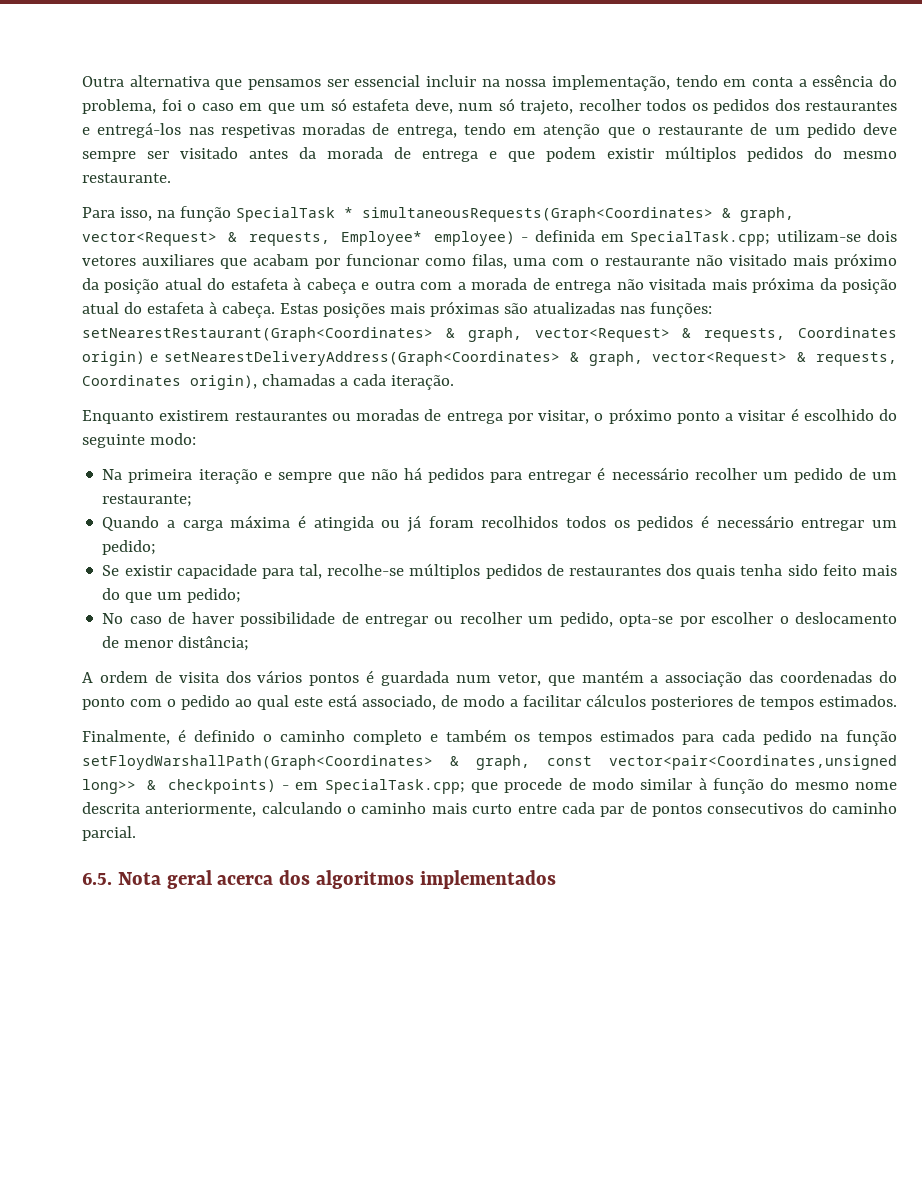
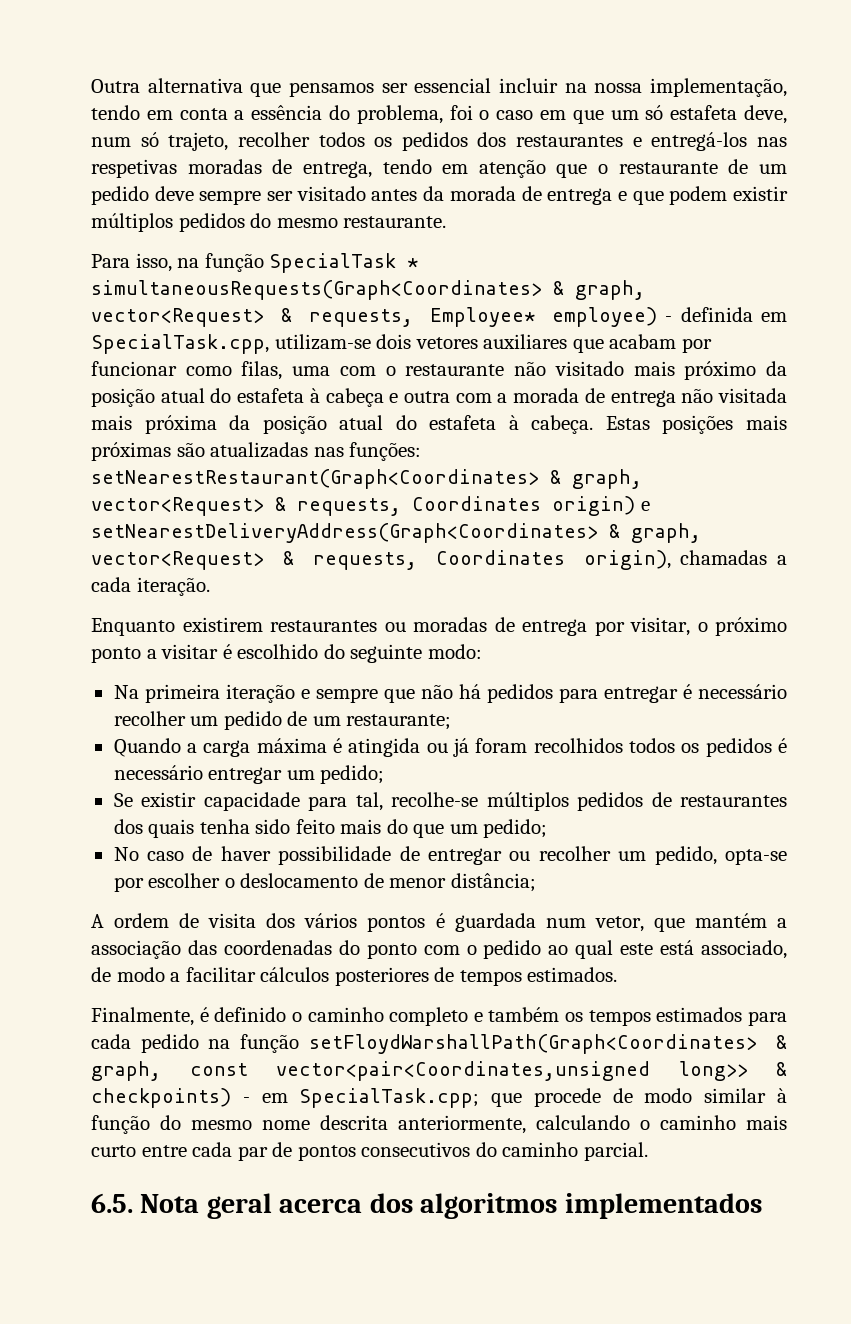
[630,231,771,246] SpecialTask.cpp; -> [91,334,269,354] SpecialTask.cpp,

